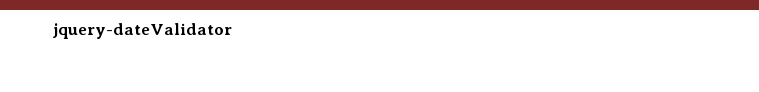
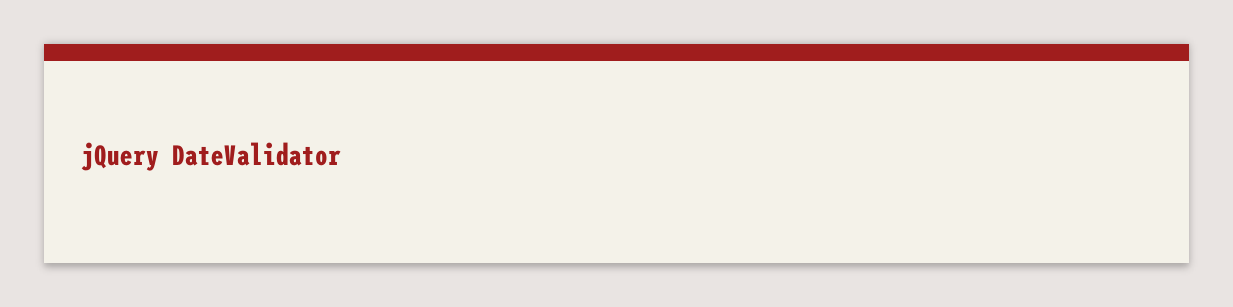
[52,23,232,39] jquery-dateValidator -> [81,142,341,171] jQuery DateValidator

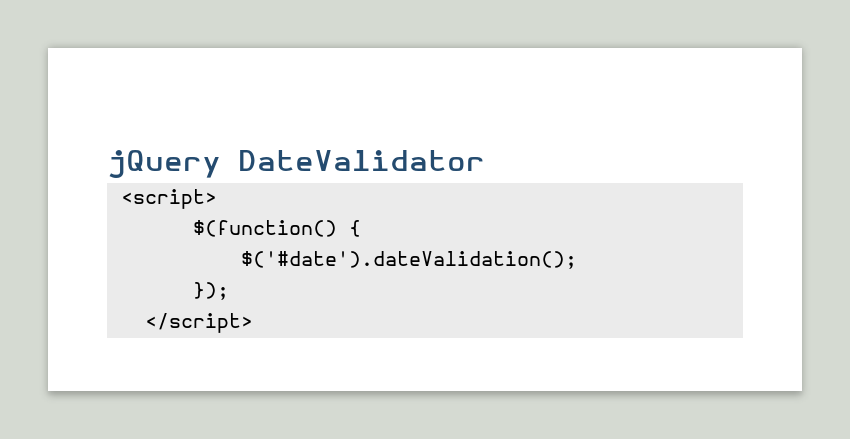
(341, 154) none -> [120,189,217,209] [192,220,361,237] [240,251,577,269] [192,282,229,300] [144,313,253,333] // <script> // $(function() { // $('#date').dateValidation(); // }); // </script>

